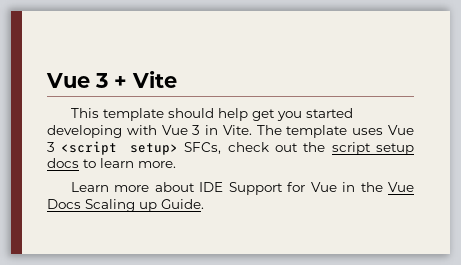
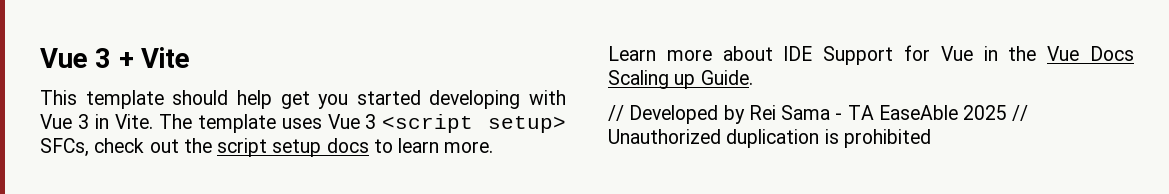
(204, 204) none -> [608,105,1029,124] [608,129,931,148] // // Developed by Rei Sama - TA EaseAble 2025 // Unauthorized duplication is prohibited

